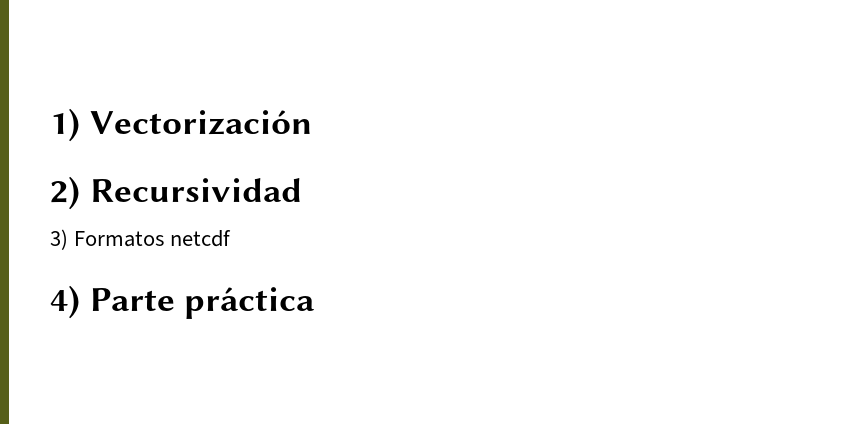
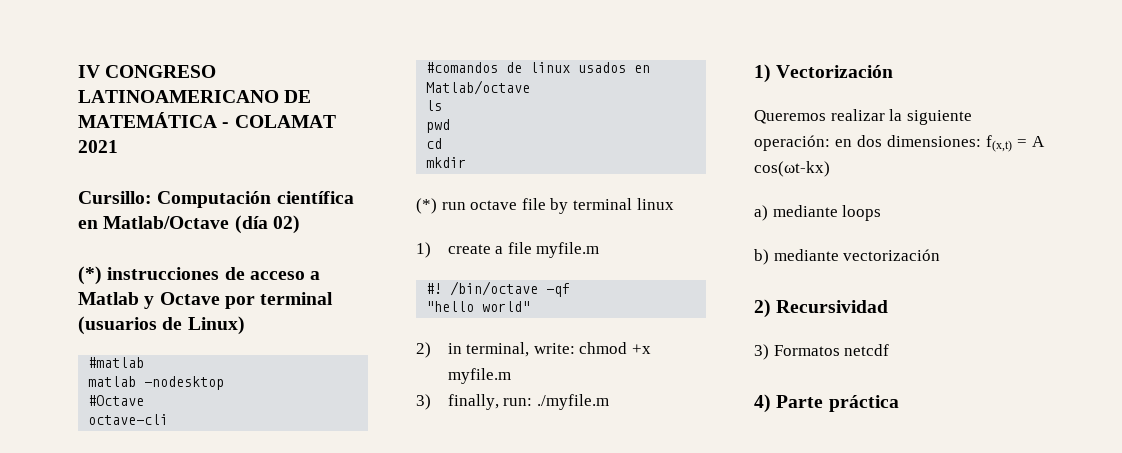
[50,108,312,142] 1) Vectorización -> [78,65,217,78] [78,90,312,103] [78,112,336,128] [78,140,118,153] [78,191,354,208] [78,215,300,234] [78,266,321,285] [78,292,334,309] [78,316,245,335] [88,357,145,368] [88,376,225,390] [88,395,145,406] [88,414,169,425] [426,62,651,73] [426,80,531,95] [426,100,443,111] [426,119,451,133] [426,138,443,149] [426,157,467,168] [416,198,674,214] [416,242,600,258] [426,281,571,297] [426,301,531,312] [416,342,651,358] [447,368,511,384] [416,394,609,410] [754,64,894,83] [754,109,972,125] [754,135,1045,152] [754,161,830,177] [754,205,882,221] [754,249,941,265] IV CONGRESO LATINOAMERICANO DE MATEMÁTICA - COLAMAT 2021 // Cursillo: Computación científica en Matlab/Octave (día 02) // (*) instrucciones de acceso a Matlab y Octave por terminal (usuarios de Linux) // #matlab // matlab -nodesktop // #Octave // octave-cli // #comandos de linux usados en Matlab/octave // ls // pwd // cd // mkdir // (*) run octave file by terminal linux // 1) create a file myfile.m // #! /bin/octave -qf // "hello world" // 2) in terminal, write: chmod +x myfile.m // 3) finally, run: ./myfile.m // 1) Vectorización // Queremos realizar la siguiente operación: en dos dimensiones: f(x,t) = A cos(ωt-kx) // a) mediante loops // b) mediante vectorización

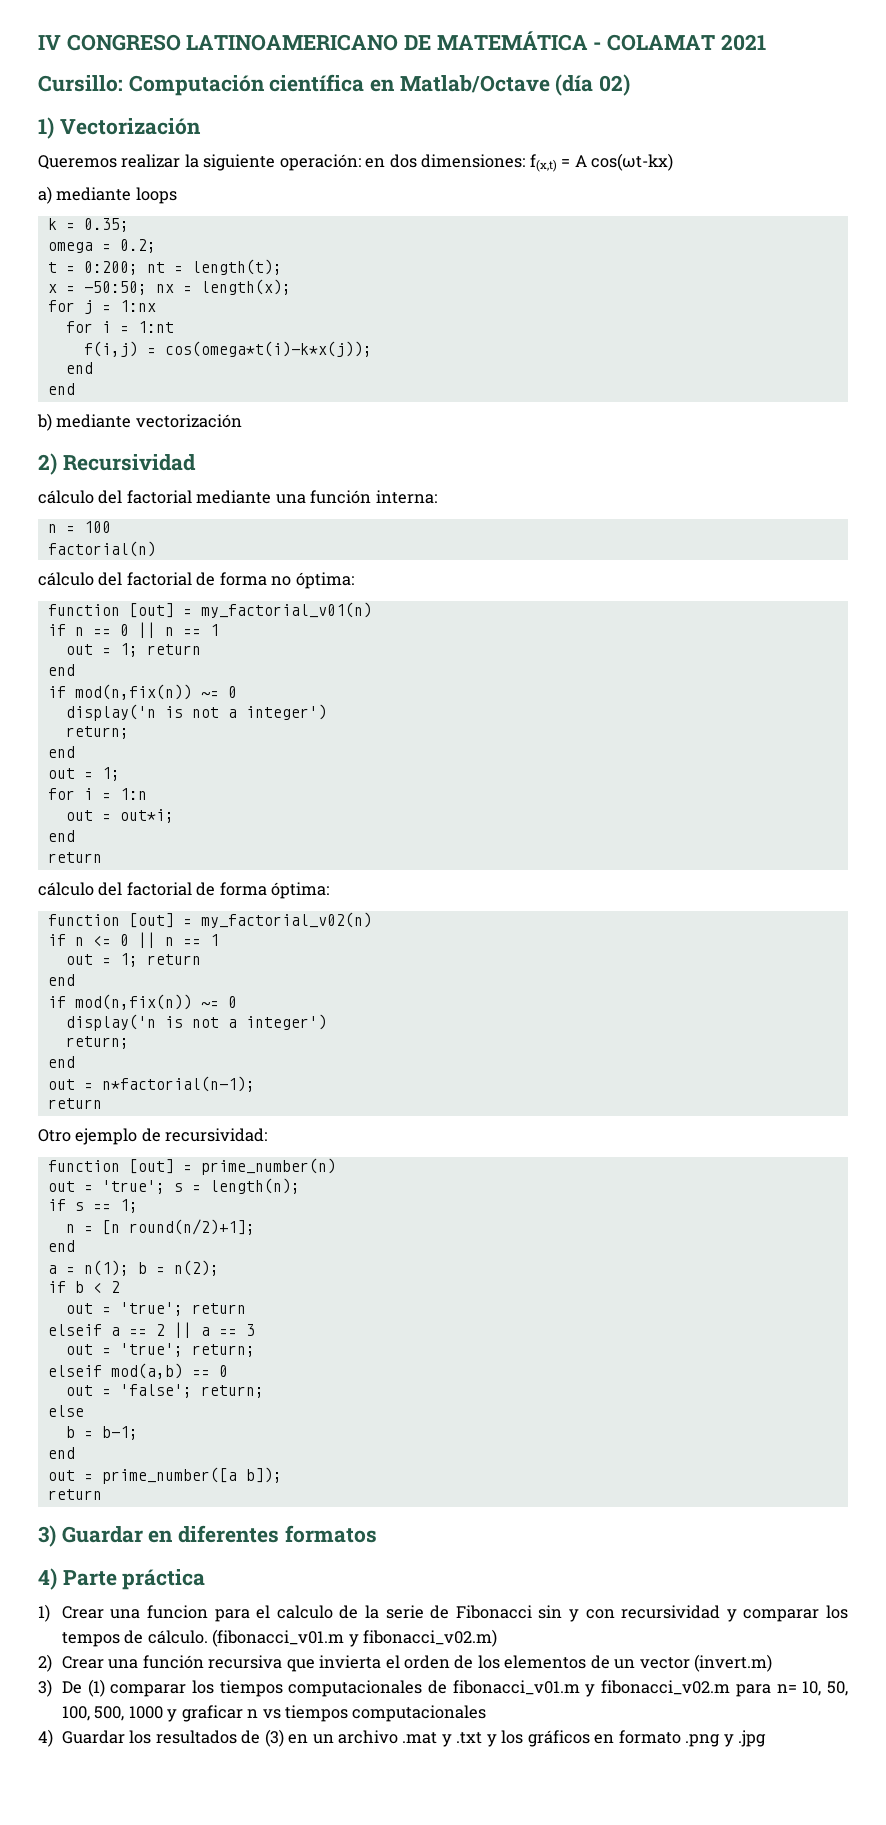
[78,266,321,285] [78,292,334,309] [78,316,245,335] [88,357,145,368] [88,376,225,390] [88,395,145,406] [88,414,169,425] [426,62,651,73] [426,80,531,95] [426,100,443,111] [426,119,451,133] [426,138,443,149] [426,157,467,168] [416,198,674,214] [416,242,600,258] [426,281,571,297] [426,301,531,312] [416,342,651,358] [447,368,511,384] [416,394,609,410] // (*) instrucciones de acceso a Matlab y Octave por terminal (usuarios de Linux) // #matlab // matlab -nodesktop // #Octave // octave-cli // #comandos de linux usados en Matlab/octave // ls // pwd // cd // mkdir // (*) run octave file by terminal linux // 1) create a file myfile.m // #! /bin/octave -qf // "hello world" // 2) in terminal, write: chmod +x myfile.m // 3) finally, run: ./myfile.m -> (631, 85) none
(882, 213) none -> [47,218,129,232] [47,239,156,253] [47,259,282,275] [47,279,291,295] [47,300,156,314] [65,321,174,333] [83,341,372,357] [65,362,93,374] [47,383,75,395] // k = 0.35; // omega = 0.2; // t = 0:200; nt = length(t); // x = -50:50; nx = length(x); // for j = 1:nx // for i = 1:nt // f(i,j) = cos(omega*t(i)-k*x(j)); // end // end
[754,344,890,360] [754,394,899,413] 3) Formatos netcdf // 4) Parte práctica -> [38,490,437,504] [47,521,111,533] [47,541,156,557] [38,572,354,589] [47,602,372,618] [47,622,219,638] [65,643,201,657] [47,664,75,676] [47,684,237,700] [65,704,327,721] [65,726,129,739] [47,746,75,758] [47,767,120,781] [47,788,147,800] [65,809,174,823] [47,830,75,842] [47,852,102,863] [38,882,330,899] [47,912,372,928] [47,932,219,948] [65,953,201,967] [47,974,75,986] [47,994,237,1010] [65,1014,327,1031] [65,1036,129,1049] [47,1056,75,1068] [47,1076,255,1092] [47,1098,102,1109] [38,1128,268,1145] [47,1158,336,1175] [47,1178,300,1194] [47,1199,138,1213] [65,1219,255,1235] [47,1240,75,1252] [47,1260,219,1276] [47,1281,120,1293] [65,1302,246,1316] [47,1322,255,1338] [65,1343,255,1357] [47,1363,228,1379] [65,1384,264,1398] [47,1405,84,1417] [65,1426,138,1440] [47,1447,75,1459] [47,1467,282,1484] [47,1489,102,1500] [38,1525,377,1547] [38,1568,206,1590] [38,1604,848,1622] [61,1629,498,1647] [38,1654,773,1672] [38,1679,849,1697] [61,1705,487,1722] [38,1729,766,1747] cálculo del factorial mediante una función interna: // n = 100 // factorial(n) // cálculo del factorial de forma no óptima: // function [out] = my_factorial_v01(n) // if n == 0 || n == 1 // out = 1; return // end // if mod(n,fix(n)) ~= 0 // display('n is not a integer') // return; // end // out = 1; // for i = 1:n // out = out*i; // end // return // cálculo del factorial de forma óptima: // function [out] = my_factorial_v02(n) // if n <= 0 || n == 1 // out = 1; return // end // if mod(n,fix(n)) ~= 0 // display('n is not a integer') // return; // end // out = n*factorial(n-1); // return // Otro ejemplo de recursividad: // function [out] = prime_number(n) // out = 'true'; s = length(n); // if s == 1; // n = [n round(n/2)+1]; // end // a = n(1); b = n(2); // if b < 2 // out = 'true'; return // elseif a == 2 || a == 3 // out = 'true'; return; // elseif mod(a,b) == 0 // out = 'false'; return; // else // b = b-1; // end // out = prime_number([a b]); // return // 3) Guardar en diferentes formatos // 4) Parte práctica // 1) Crear una funcion para el calculo de la serie de Fibonacci sin y con recursividad y comparar los tempos de cálculo. (fibonacci_v01.m y fibonacci_v02.m) // 2) Crear una función recursiva que invierta el orden de los elementos de un vector (invert.m) // 3) De (1) comparar los tiempos computacionales de fibonacci_v01.m y fibonacci_v02.m para n= 10, 50, 100, 500, 1000 y graficar n vs tiempos computacionales // 4) Guardar los resultados de (3) en un archivo .mat y .txt y los gráficos en formato .png y .jpg

